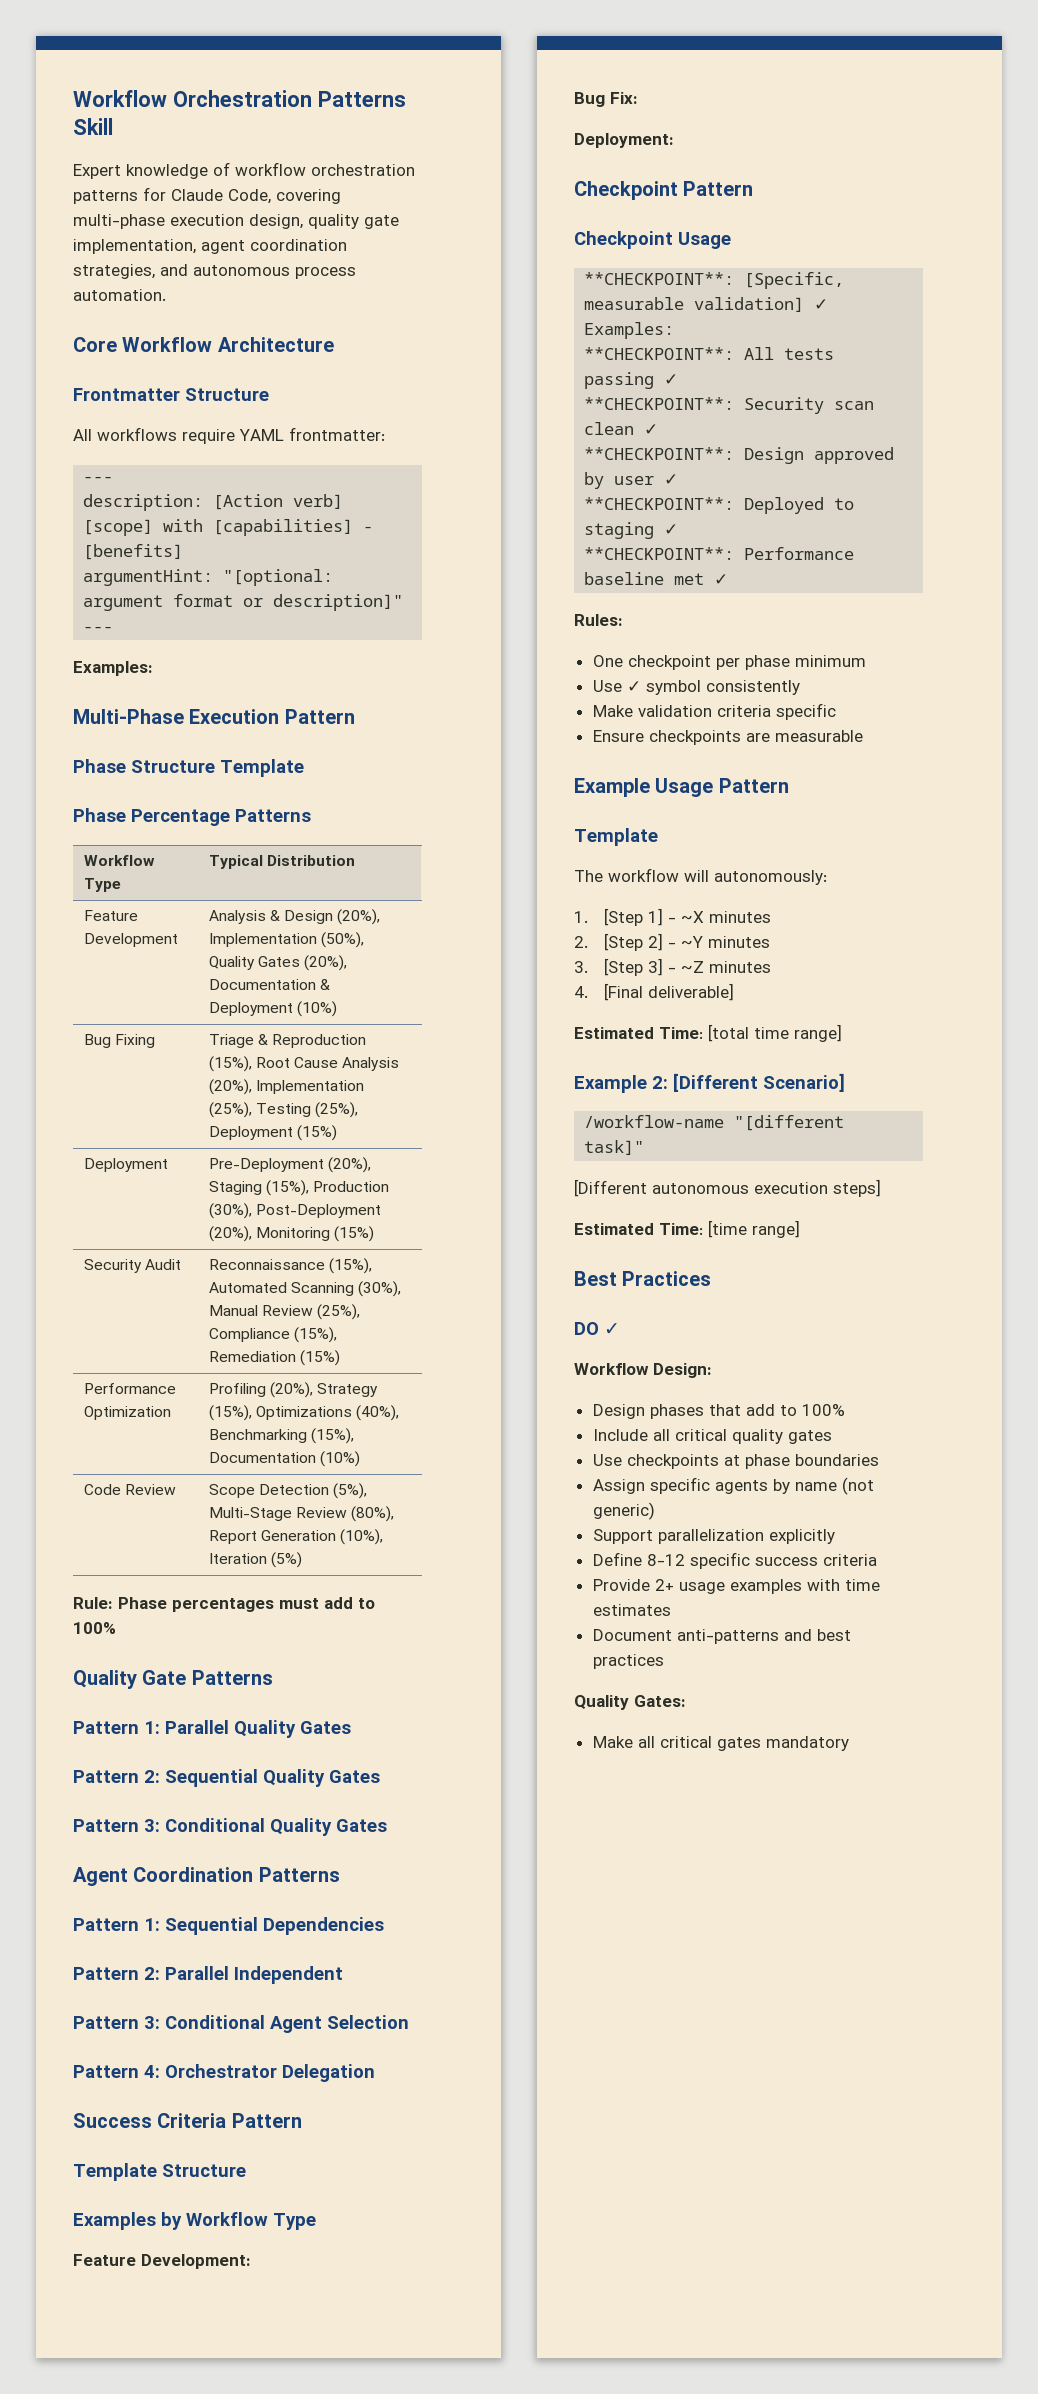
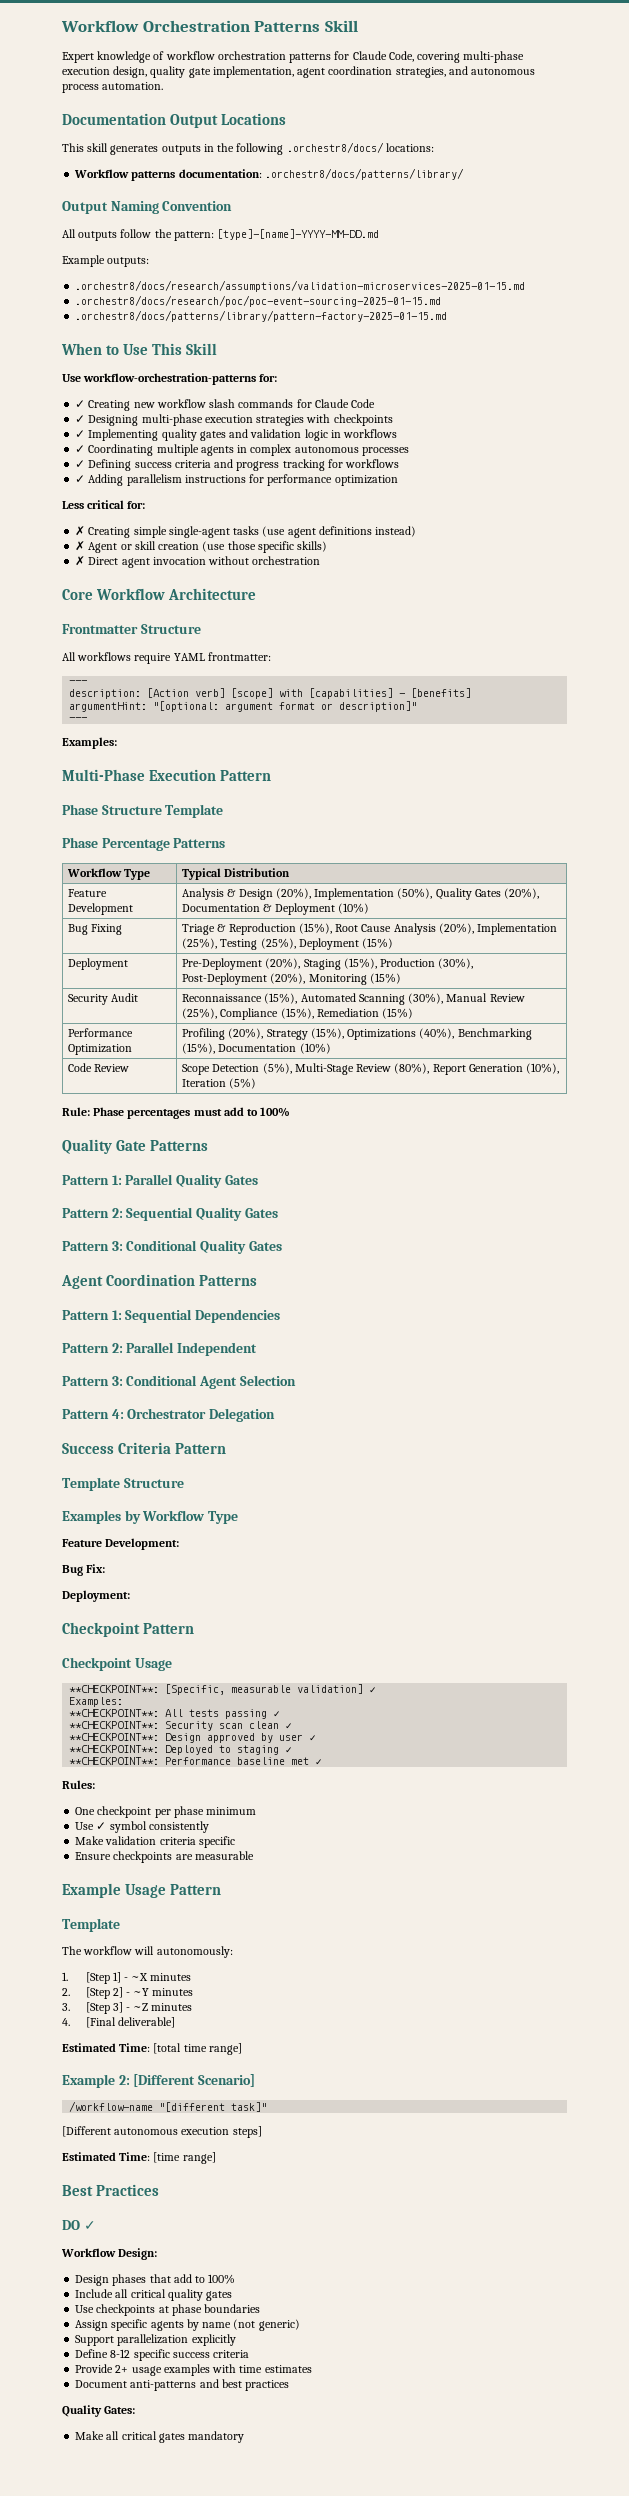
(166, 295) none -> [62,113,287,128] [62,142,434,155] [74,168,464,181] [62,201,233,214] [62,229,380,241] [62,255,150,267] [75,280,526,292] [75,295,442,307] [75,310,448,322] [61,343,218,355] [62,373,278,385] [75,399,376,411] [75,414,393,426] [75,429,398,441] [75,444,409,456] [75,459,400,471] [75,474,398,486] [62,500,146,509] [75,526,417,538] [75,541,328,553] [75,556,321,568] // Documentation Output Locations // This skill generates outputs in the following .orchestr8/docs/ locations: // Workflow patterns documentation: .orchestr8/docs/patterns/library/ // Output Naming Convention // All outputs follow the pattern: [type]-[name]-YYYY-MM-DD.md // Example outputs: // .orchestr8/docs/research/assumptions/validation-microservices-2025-01-15.md // .orchestr8/docs/research/poc/poc-event-sourcing-2025-01-15.md // .orchestr8/docs/patterns/library/pattern-factory-2025-01-15.md // When to Use This Skill // Use workflow-orchestration-patterns for: // ✓ Creating new workflow slash commands for Claude Code // ✓ Designing multi-phase execution strategies with checkpoints // ✓ Implementing quality gates and validation logic in workflows // ✓ Coordinating multiple agents in complex autonomous processes // ✓ Defining success criteria and progress tracking for workflows // ✓ Adding parallelism instructions for performance optimization // Less critical for: // ✗ Creating simple single-agent tasks (use agent definitions instead) // ✗ Agent or skill creation (use those specific skills) // ✗ Direct agent invocation without orchestration

